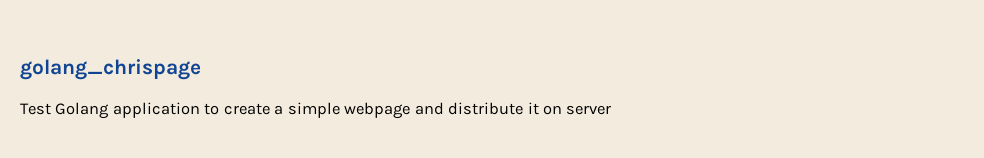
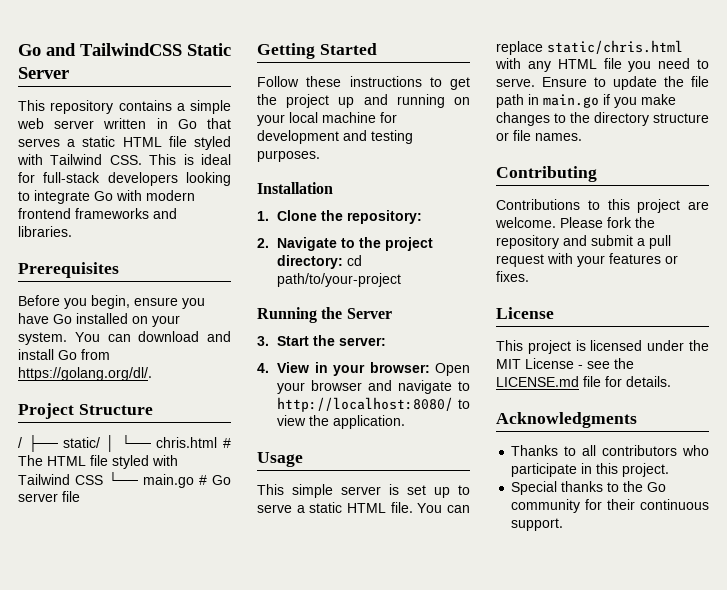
[20,59,201,80] [20,102,612,119] golang_chrispage // Test Golang application to create a simple webpage and distribute it on server -> [18,43,231,56] [18,67,69,79] [18,100,231,114] [17,118,231,129] [18,136,231,150] [17,154,232,165] [18,172,231,186] [18,190,195,204] [18,208,177,219] [18,226,72,237] [18,262,119,278] [18,295,205,309] [18,313,180,327] [18,331,231,345] [18,349,110,360] [18,367,152,381] [18,403,153,419] [18,435,231,452] [18,455,178,469] [18,472,231,488] [18,491,80,502] [257,43,377,59] [257,76,470,90] [257,94,470,108] [257,112,397,126] [257,130,413,144] [257,150,320,162] [257,182,333,194] [257,210,423,224] [257,237,434,251] [277,255,363,269] [277,273,402,287] [257,307,392,323] [257,335,387,346] [257,362,470,376] [277,380,470,394] [277,397,470,412] [277,415,406,429] [257,452,303,467] [257,484,470,498] [257,502,470,513] [496,40,683,55] [495,58,709,72] [496,76,709,90] [496,94,676,108] [496,112,709,126] [496,130,582,141] [496,166,597,182] [496,199,709,213] [495,217,655,228] [496,235,671,249] [496,253,678,267] [496,271,529,282] [496,307,554,319] [496,340,709,354] [496,358,634,369] [496,376,671,387] [496,412,637,428] [511,445,709,456] [511,463,670,477] [511,481,667,495] [511,499,709,513] [511,518,564,531] Go and TailwindCSS Static Server // This repository contains a simple web server written in Go that serves a static HTML file styled with Tailwind CSS. This is ideal for full-stack developers looking to integrate Go with modern frontend frameworks and libraries. // Prerequisites // Before you begin, ensure you have Go installed on your system. You can download and install Go from https://golang.org/dl/. // Project Structure // / ├── static/ │ └── chris.html # The HTML file styled with Tailwind CSS └── main.go # Go server file // Getting Started // Follow these instructions to get the project up and running on your local machine for development and testing purposes. // Installation // 1. Clone the repository: // 2. Navigate to the project directory: cd path/to/your-project // Running the Server // 3. Start the server: // 4. View in your browser: Open your browser and navigate to http://localhost:8080/ to view the application. // Usage // This simple server is set up to serve a static HTML file. You can replace static/chris.html with any HTML file you need to serve. Ensure to update the file path in main.go if you make changes to the directory structure or file names. // Contributing // Contributions to this project are welcome. Please fork the repository and submit a pull request with your features or fixes. // License // This project is licensed under the MIT License - see the LICENSE.md file for details. // Acknowledgments // Thanks to all contributors who participate in this project. // Special thanks to the Go community for their continuous support.

